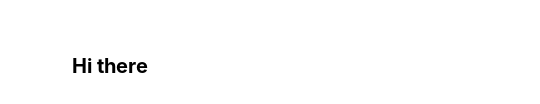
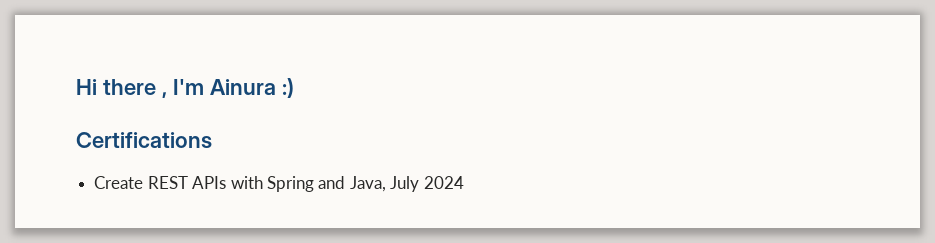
(149, 65) none -> [161,78,294,98] [76,132,212,149] [94,176,464,192] , I'm Ainura :) // Certifications // Create REST APIs with Spring and Java, July 2024

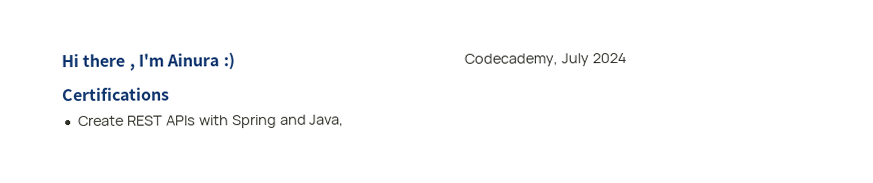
(386, 184) none -> [463,53,558,67] Codecademy,

